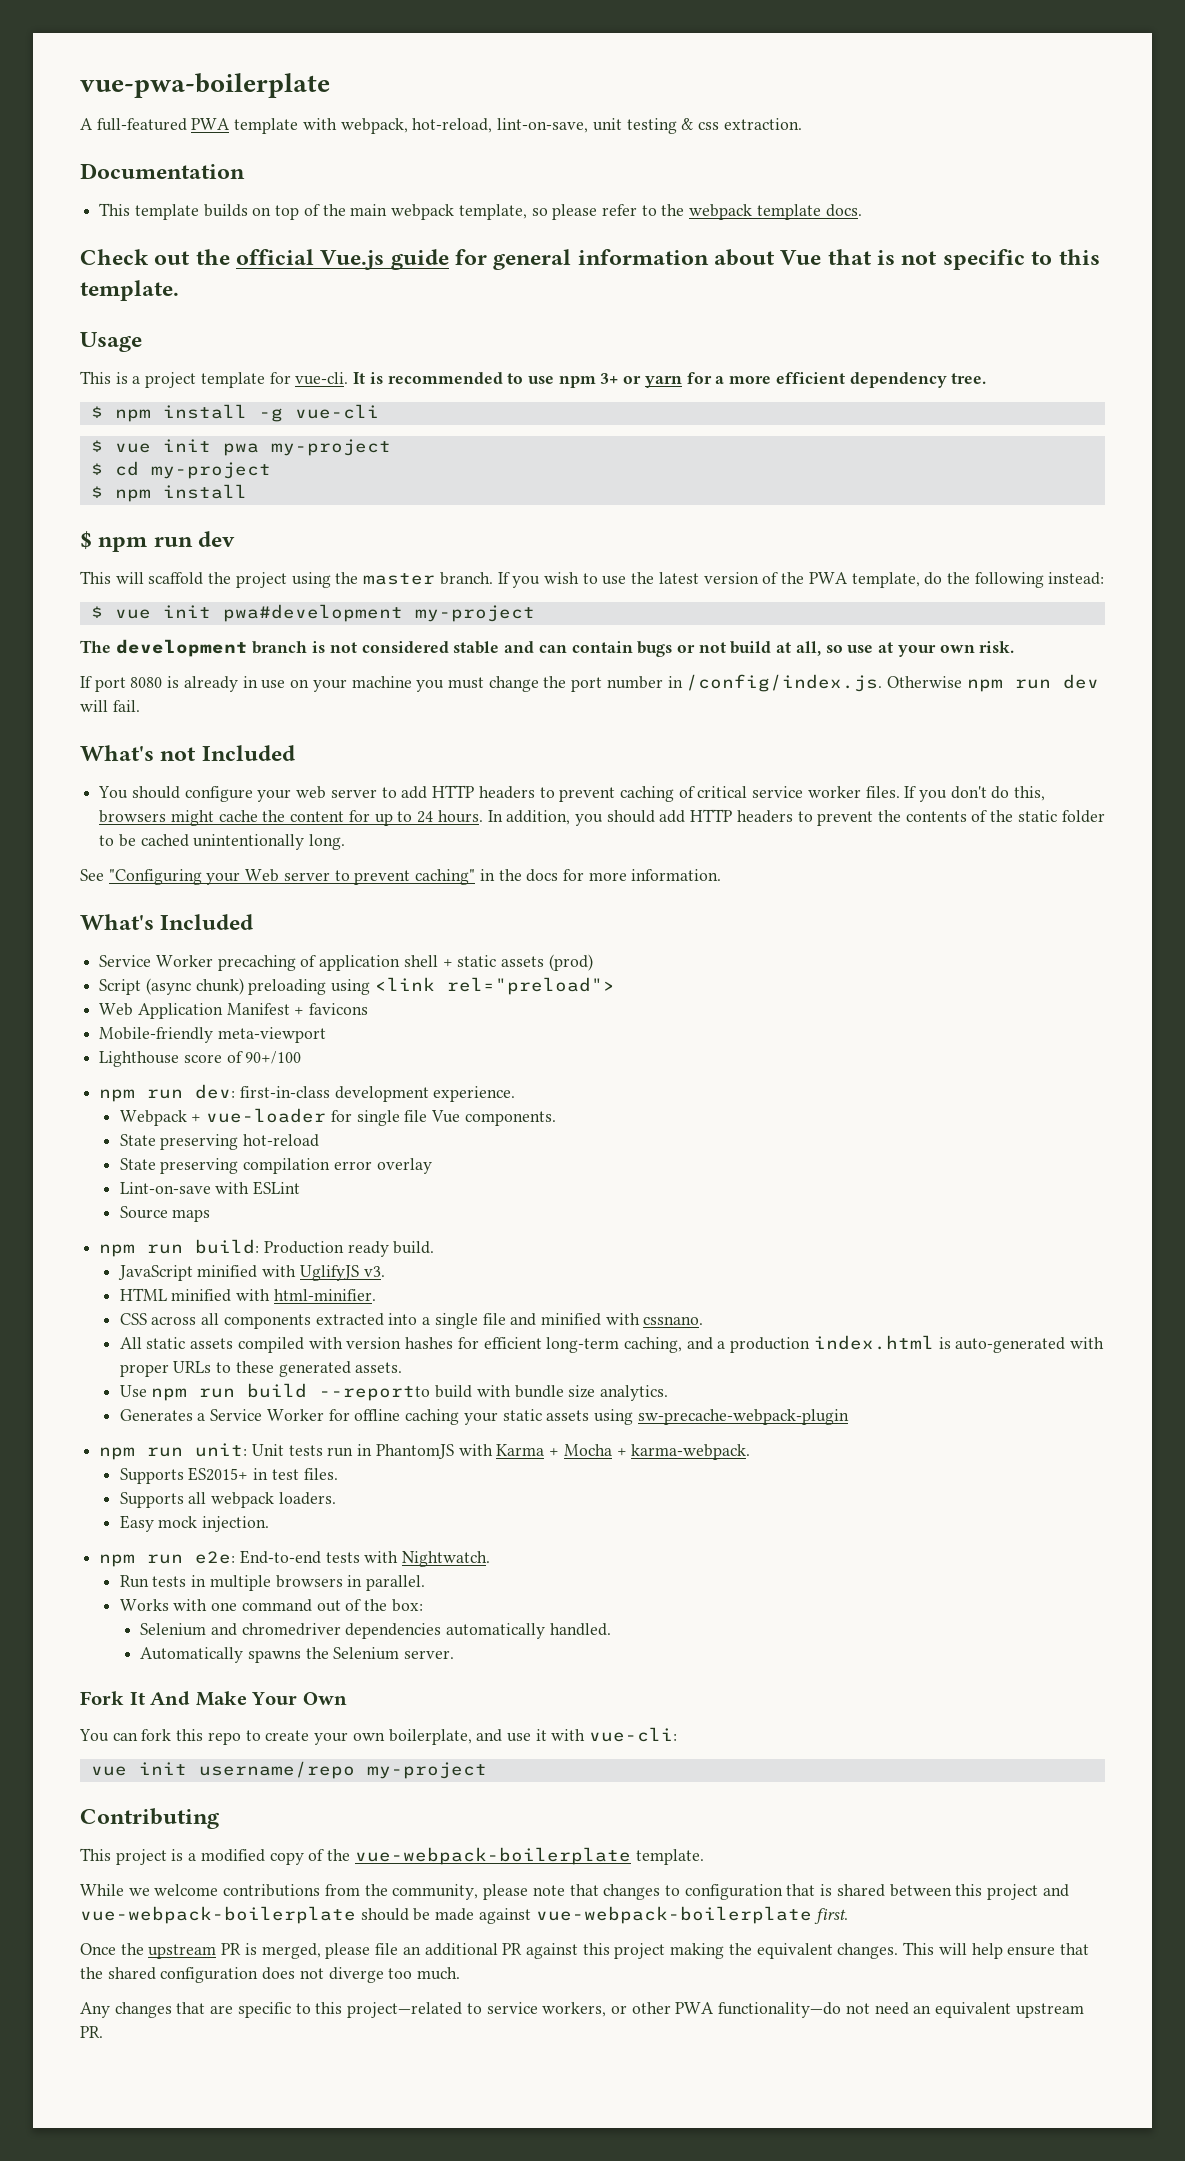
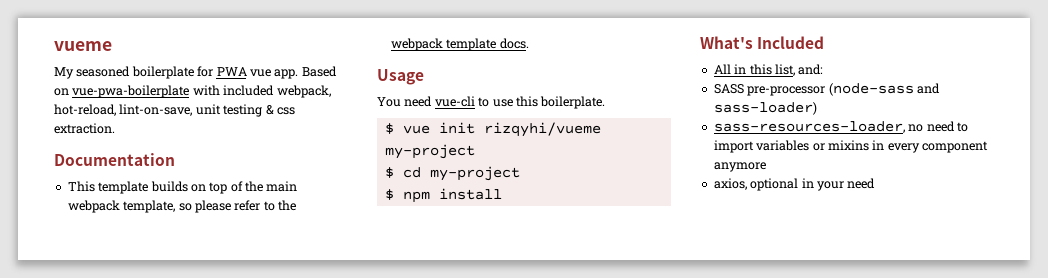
[80,73,330,98] [80,118,337,134] vue-pwa-boilerplate // A full-featured PWA template with -> [54,41,112,51] [54,66,337,79] [54,85,275,98] vueme // My seasoned boilerplate for PWA vue app. Based on vue-pwa-boilerplate with included
[80,249,1100,270] [80,280,179,301] [80,332,142,352] [80,371,987,388] [90,404,379,422] [90,439,259,456] Check out the official Vue.js guide for general information about Vue that is not specific to this template. // Usage // This is a project template for vue-cli. It is recommended to use npm 3+ or yarn for a more efficient dependency tree. // $ npm install -g vue-cli // $ vue init pwa -> [377,69,424,85] [377,96,606,109] [384,122,601,137] Usage // You need vue-cli to use this boilerplate. // $ vue init rizqyhi/vueme
[80,531,236,552] [80,571,1105,588] [90,604,535,622] [80,639,1015,657] [80,674,1099,692] [80,700,140,712] [80,745,295,761] [98,785,1046,802] [99,809,1105,826] [99,834,346,850] [80,869,722,885] [80,914,254,930] [99,954,593,971] [99,977,615,995] [99,1003,369,1019] [99,1027,326,1043] [99,1051,302,1067] [99,1084,516,1102] [119,1108,556,1126] [119,1134,320,1150] [119,1158,432,1174] [119,1181,301,1195] [119,1206,211,1222] [99,1239,435,1257] [117,1265,385,1281] [119,1288,376,1302] [119,1313,704,1329] [119,1335,1105,1353] [119,1361,403,1377] [119,1383,669,1401] [119,1409,849,1425] [99,1443,751,1460] [119,1467,338,1484] [119,1492,336,1508] [119,1515,270,1532] [99,1550,491,1567] [119,1575,426,1591] [119,1599,423,1612] [140,1623,611,1639] [140,1647,455,1663] [80,1691,347,1706] [79,1727,678,1745] [90,1761,487,1779] [80,1808,219,1829] [80,1847,704,1865] [80,1884,1069,1900] [80,1906,849,1924] [80,1942,1089,1959] [80,1967,461,1983] [80,2002,1084,2018] [80,2026,103,2038] $ npm run dev // This will scaffold the project using the master branch. If you wish to use the latest version of the PWA template, do the following instead: // $ vue init pwa#development my-project // The development branch is not considered stable and can contain bugs or not build at all, so use at your own risk. // If port 8080 is already in use on your machine you must change the port number in /config/index.js. Otherwise npm run dev will fail. // What's not Included // You should configure your web server to add HTTP headers to prevent caching of critical service worker files. If you don't do this, browsers might cache the content for up to 24 hours. In addition, you should add HTTP headers to prevent the contents of the static folder to be cached unintentionally long. // See "Configuring your Web server to prevent caching" in the docs for more information. // What's Included // Service Worker precaching of application shell + static assets (prod) // Script (async chunk) preloading using <link rel="preload"> // Web Application Manifest + favicons // Mobile-friendly meta-viewport // Lighthouse score of 90+/100 // npm run dev: first-in-class development experience. // Webpack + vue-loader for single file Vue components. // State preserving hot-reload // State preserving compilation error overlay // Lint-on-save with ESLint // Source maps // npm run build: Production ready build. // JavaScript minified with UglifyJS v3. // HTML minified with html-minifier. // CSS across all components extracted into a single file and minified with cssnano. // All static assets compiled with version hashes for efficient long-term caching, and a production index.html is auto-generated with proper URLs to these generated assets. // Use npm run build --reportto build with bundle size analytics. // Generates a Service Worker for offline caching your static assets using sw-precache-webpack-plugin // npm run unit: Unit tests run in PhantomJS with Karma + Mocha + karma-webpack. // Supports ES2015+ in test files. // Supports all webpack loaders. // Easy mock injection. // npm run e2e: End-to-end tests with Nightwatch. // Run tests in multiple browsers in parallel. // Works with one command out of the box: // Selenium and chromedriver dependencies automatically handled. // Automatically spawns the Selenium server. // Fork It And Make Your Own // You can fork this repo to create your own boilerplate, and use it with vue-cli: // vue init username/repo my-project // Contributing // This project is a modified copy of the vue-webpack-boilerplate template. // While we welcome contributions from the community, please note that changes to configuration that is shared between this project and vue-webpack-boilerplate should be made against vue-webpack-boilerplate first. // Once the upstream PR is merged, please file an additional PR against this project making the equivalent changes. This will help ensure that the shared configuration does not diverge too much. // Any changes that are specific to this project—related to service workers, or other PWA functionality—do not need an equivalent upstream PR. -> [700,36,825,49] [713,64,824,76] [713,83,940,96] [713,102,817,115] [713,121,968,133] [713,140,988,153] [713,162,766,172] [713,178,876,191] What's Included // All in this list, and: // SASS pre-processor (node-sass and sass-loader) // sass-resources-loader, no need to import variables or mixins in every component anymore // axios, optional in your need

